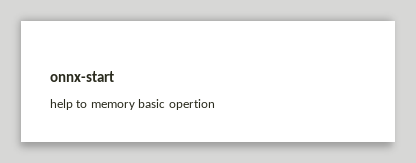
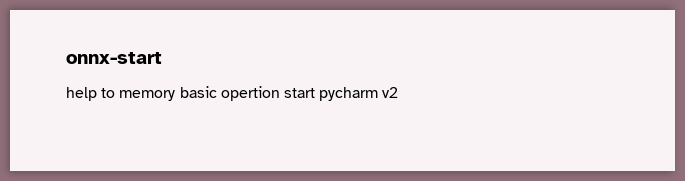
(215, 104) none -> [283,87,399,101] start pycharm v2

